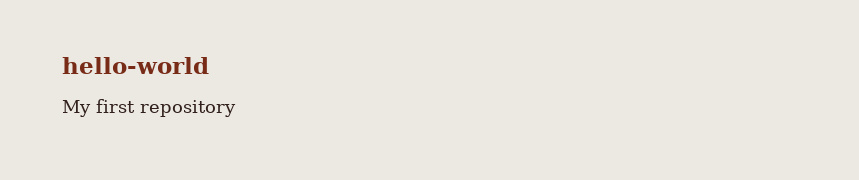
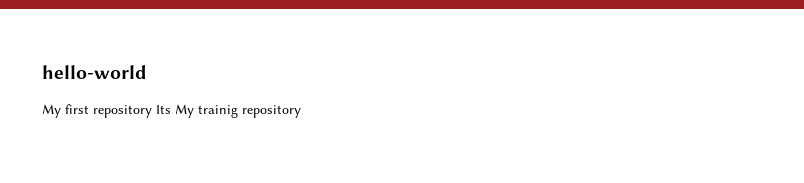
(236, 108) none -> [156,104,301,118] Its My trainig repository

